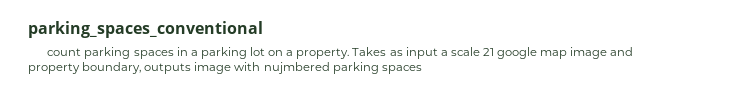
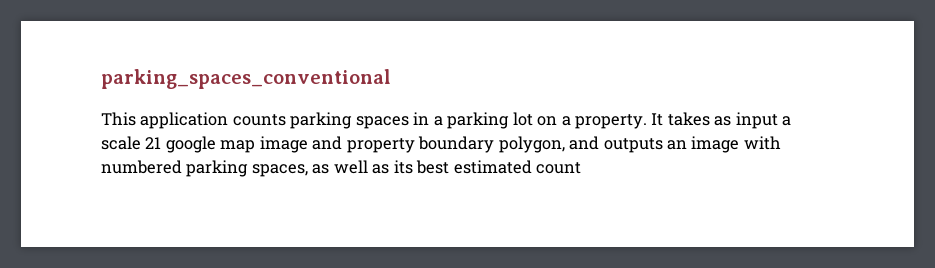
[47,48,82,56] count -> [101,112,286,129] This application counts
[352,47,387,56] Takes -> [651,112,710,126] It takes
[82,62,422,74] boundary, outputs image with nujmbered parking spaces -> [418,136,781,153] [101,160,582,177] boundary polygon, and outputs an image with numbered parking spaces, as well as its best estimated count

